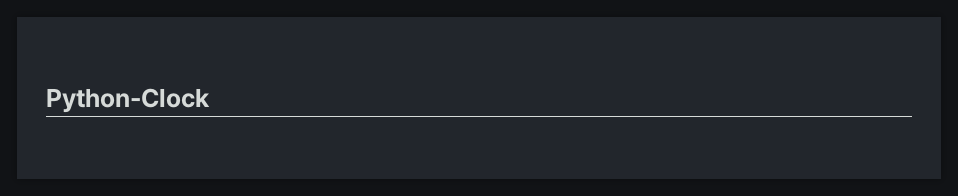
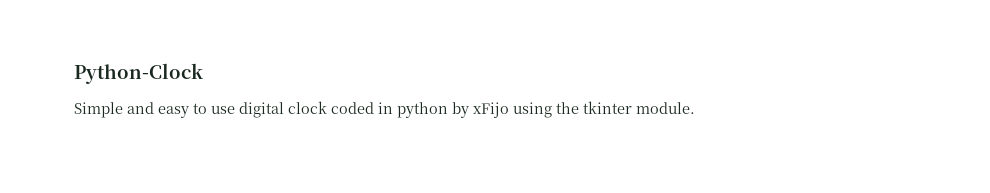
(210, 100) none -> [74,101,695,118] // Simple and easy to use digital clock coded in python by xFijo using the tkinter module.

